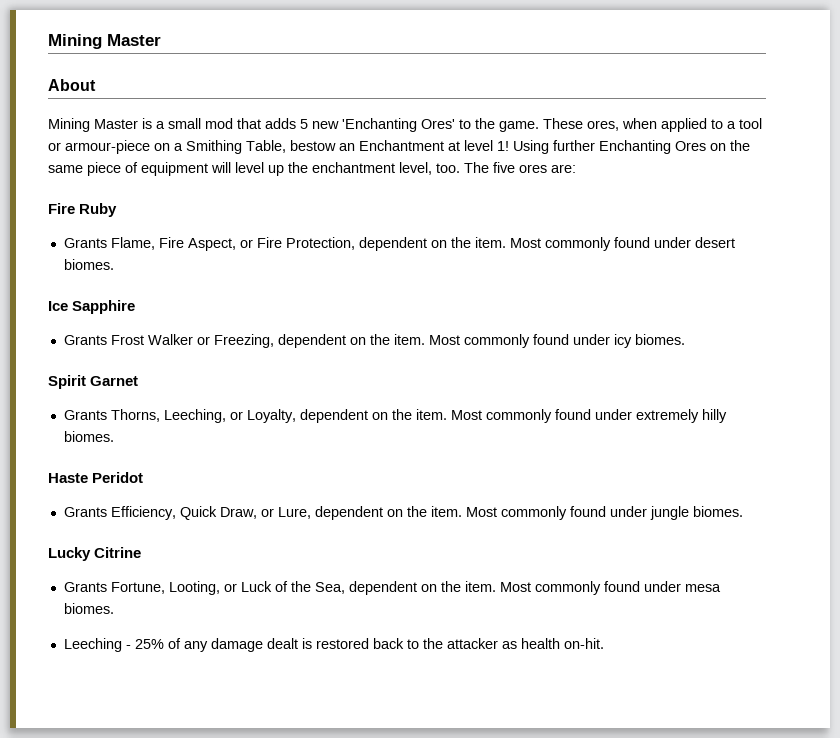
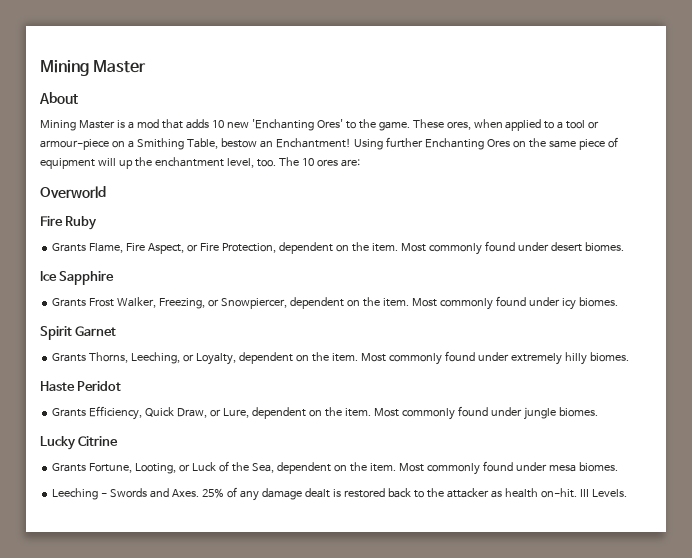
[168,118,201,129] small -> (134, 125) none
[300,119,308,129] 5 -> [211,120,224,128] 10
[359,140,509,151] Enchantment at level 1! -> [275,138,351,148] Enchantment!
[235,162,264,173] level -> (116, 162) none
[493,162,515,173] five -> [301,158,314,166] 10
(576, 168) none -> [40,186,106,198] // Overworld
[147,334,274,348] Walker or Freezing, -> [117,297,287,309] Walker, Freezing, or Snowpiercer,
(131, 647) none -> [110,488,199,498] Swords and Axes.
(604, 643) none -> [579,489,627,497] III Levels.

